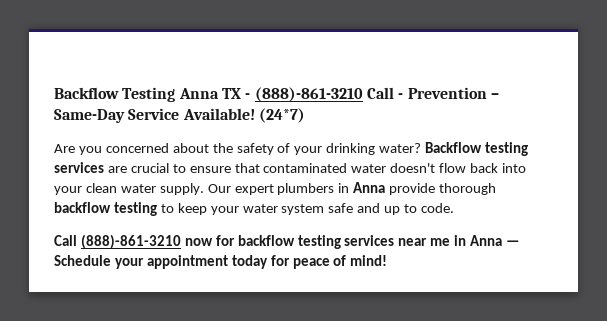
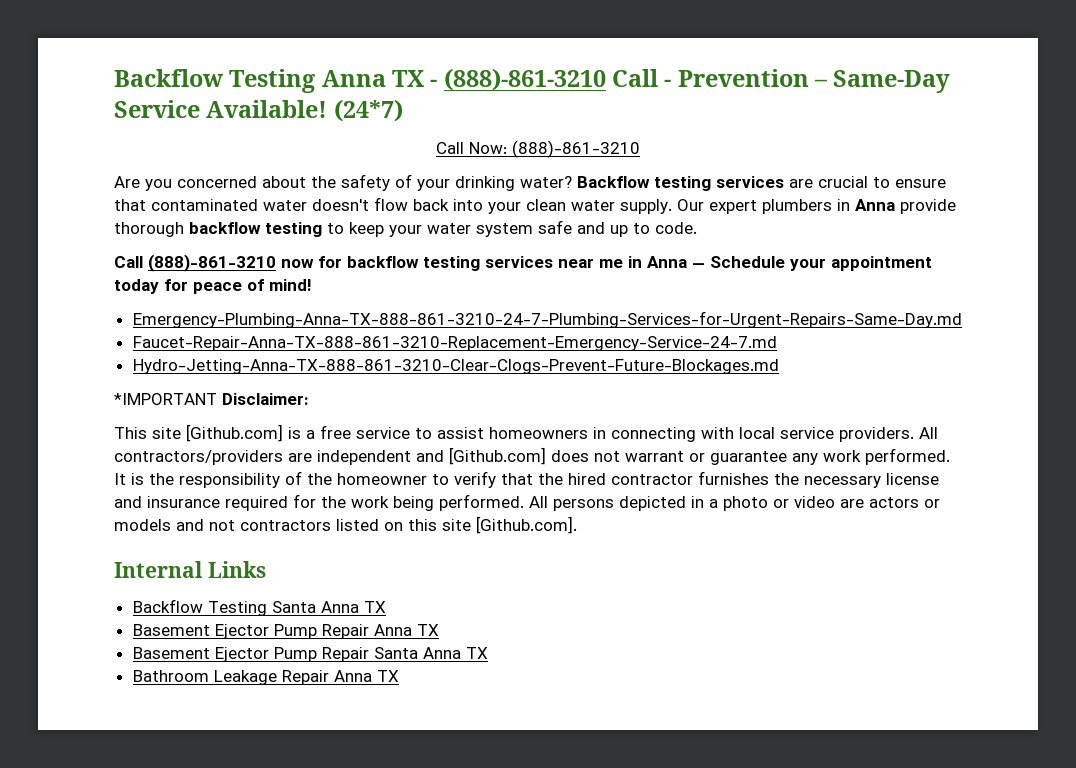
(305, 115) none -> [436,140,640,158] // Call Now: (888)-861-3210
(388, 260) none -> [132,311,962,328] [132,336,777,351] [132,359,779,374] [114,393,309,405] [114,424,938,442] [114,447,950,465] [114,471,939,488] [114,494,940,511] [114,516,577,534] [114,561,266,578] [132,599,386,616] [132,624,439,639] [132,647,488,662] [132,670,399,685] // Emergency-Plumbing-Anna-TX-888-861-3210-24-7-Plumbing-Services-for-Urgent-Repairs-Same-Day.md // Faucet-Repair-Anna-TX-888-861-3210-Replacement-Emergency-Service-24-7.md // Hydro-Jetting-Anna-TX-888-861-3210-Clear-Clogs-Prevent-Future-Blockages.md // *IMPORTANT Disclaimer: // This site [Github.com] is a free service to assist homeowners in connecting with local service providers. All contractors/providers are independent and [Github.com] does not warrant or guarantee any work performed. It is the responsibility of the homeowner to verify that the hired contractor furnishes the necessary license and insurance required for the work being performed. All persons depicted in a photo or video are actors or models and not contractors listed on this site [Github.com]. // Internal Links // Backflow Testing Santa Anna TX // Basement Ejector Pump Repair Anna TX // Basement Ejector Pump Repair Santa Anna TX // Bathroom Leakage Repair Anna TX

